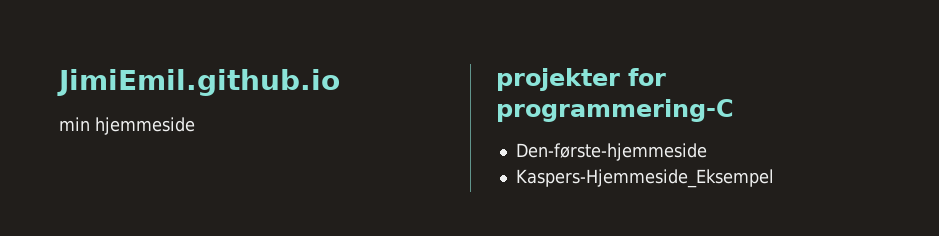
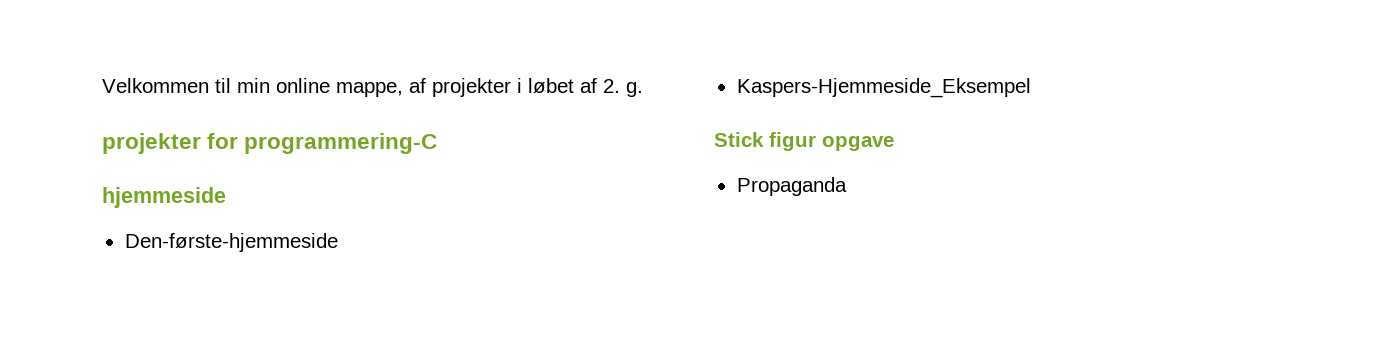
[57,69,340,96] [59,117,195,135] JimiEmil.github.io // min hjemmeside -> [102,78,643,97] Velkommen til min online mappe, af projekter i løbet af 2. g.
(734, 110) none -> [102,187,226,208] // hjemmeside
(774, 178) none -> [714,132,894,151] [736,177,847,196] // Stick figur opgave // Propaganda

